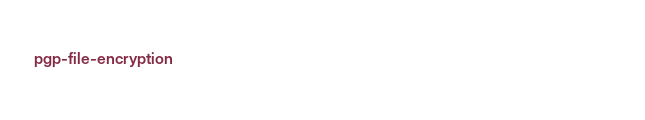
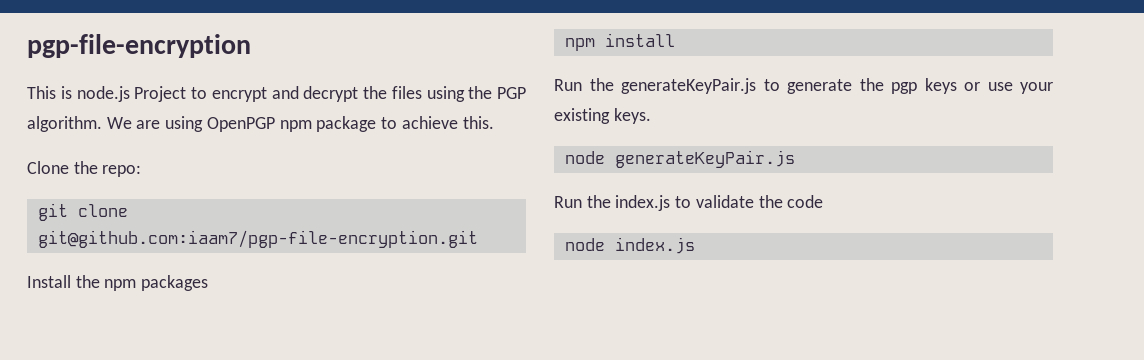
(173, 60) none -> [27,86,526,102] [27,116,494,132] [27,161,142,177] [37,203,128,221] [37,230,478,248] [27,275,209,291] [564,33,675,51] [554,78,1053,94] [554,108,651,124] [564,150,795,168] [554,195,824,211] [564,237,695,254] // This is node.js Project to encrypt and decrypt the files using the PGP algorithm. We are using OpenPGP npm package to achieve this. // Clone the repo: // git clone git@github.com:iaam7/pgp-file-encryption.git // Install the npm packages // npm install // Run the generateKeyPair.js to generate the pgp keys or use your existing keys. // node generateKeyPair.js // Run the index.js to validate the code // node index.js

